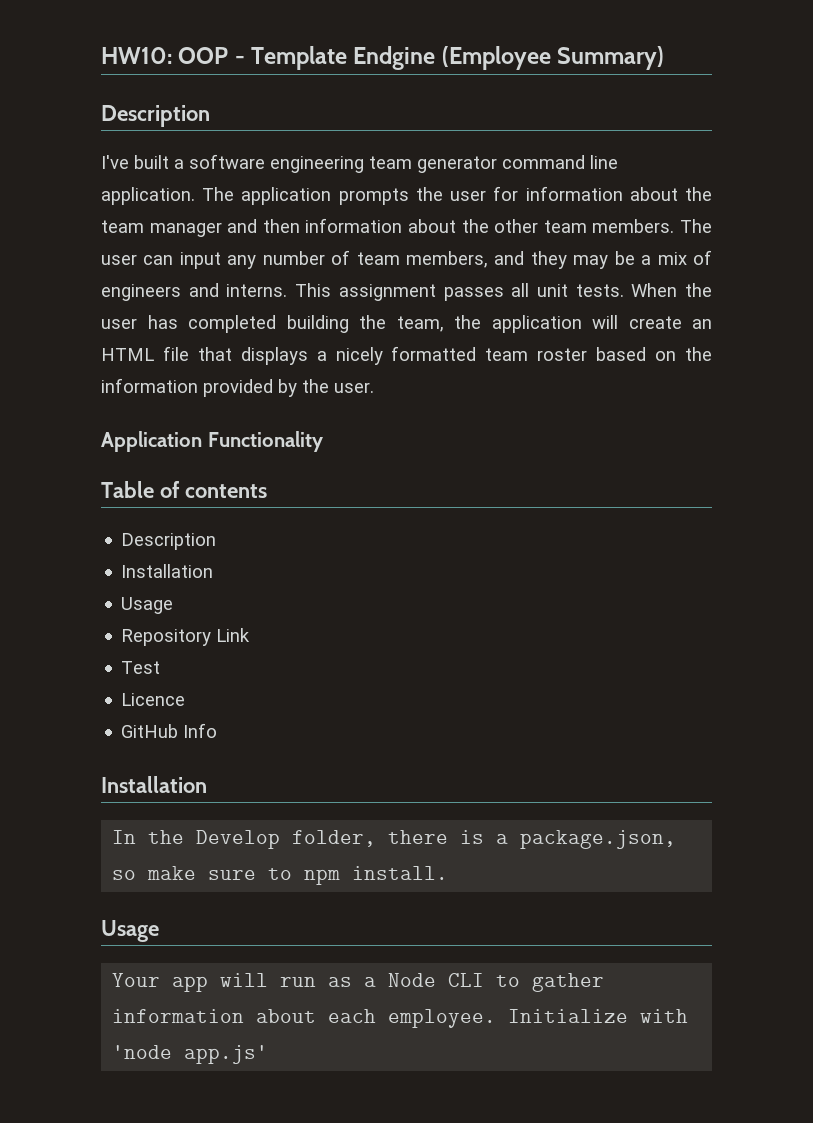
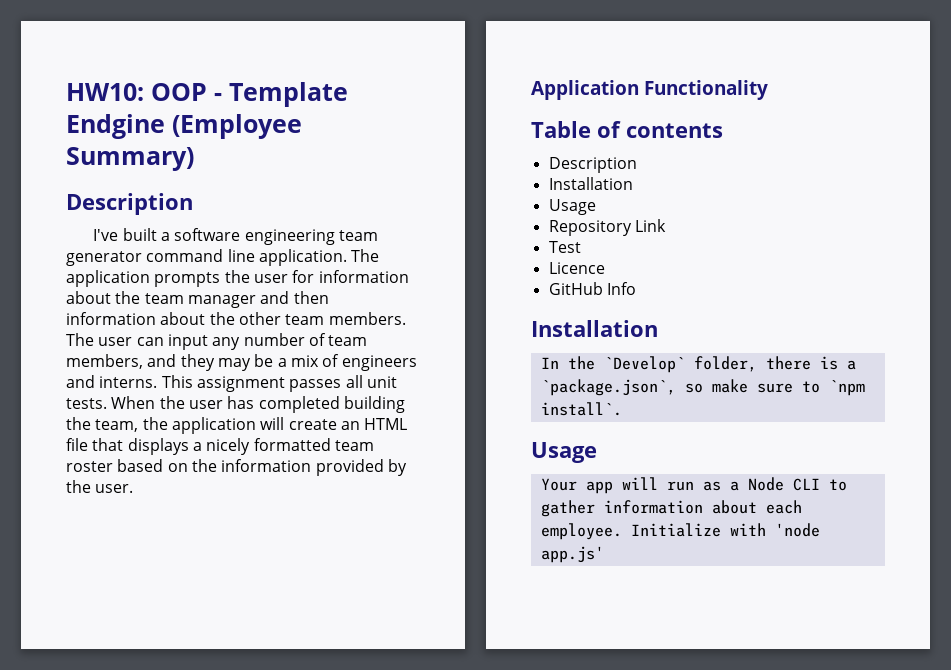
[196,830,281,849] Develop -> [603,356,685,373] `Develop`
[520,830,677,849] package.json, -> [540,379,676,396] `package.json`,
[304,866,449,885] npm install. -> [828,380,865,396] [540,402,622,416] `npm install`.

